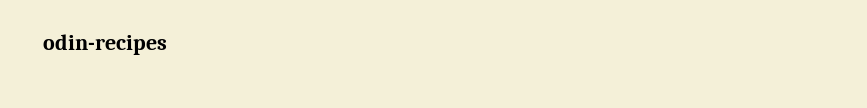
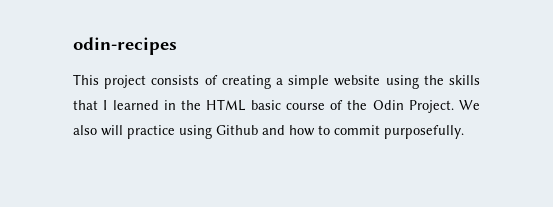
(167, 44) none -> [73,74,480,89] [73,99,480,113] [73,125,464,139] // This project consists of creating a simple website using the skills that I learned in the HTML basic course of the Odin Project. We also will practice using Github and how to commit purposefully.

